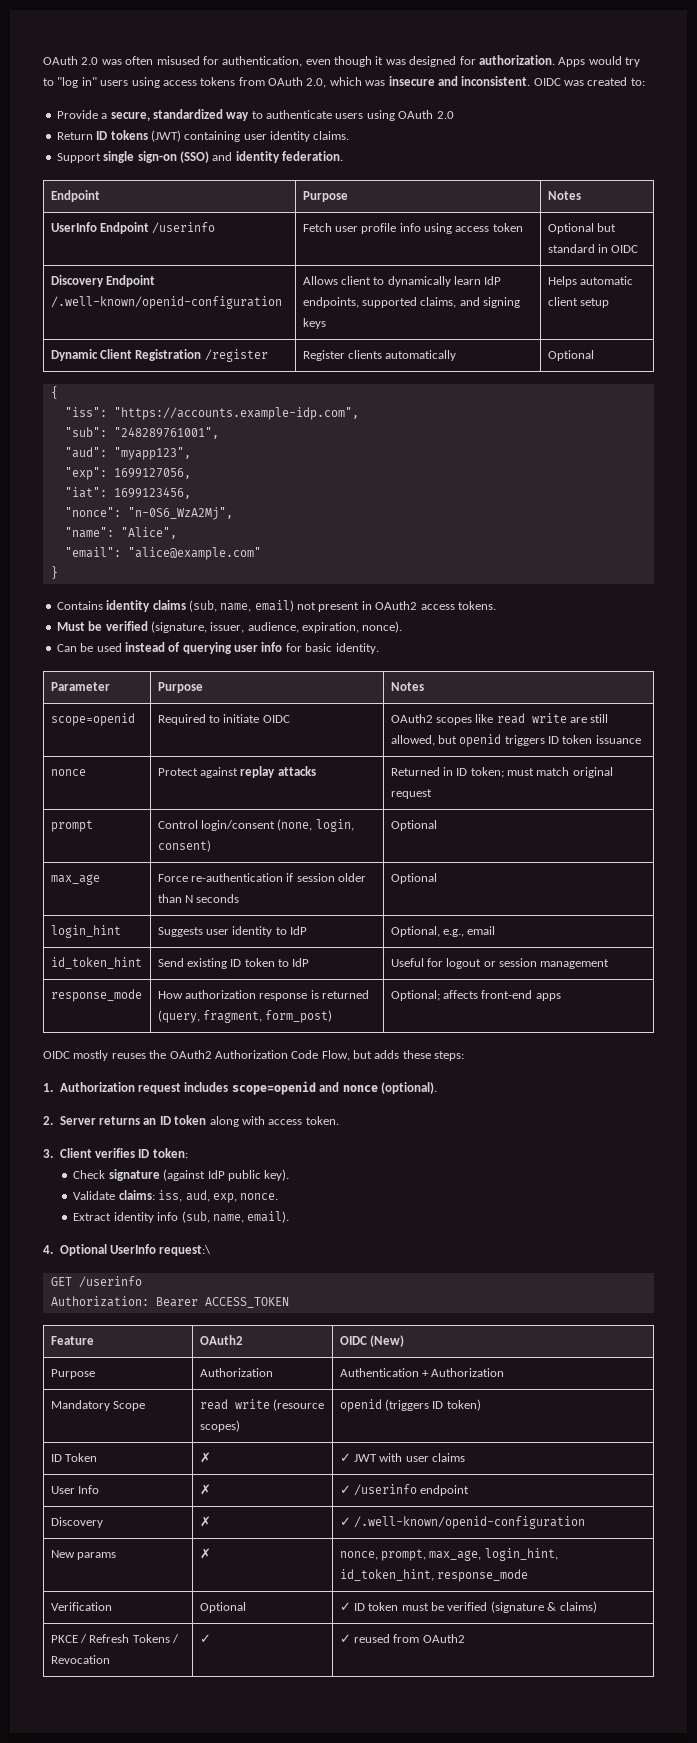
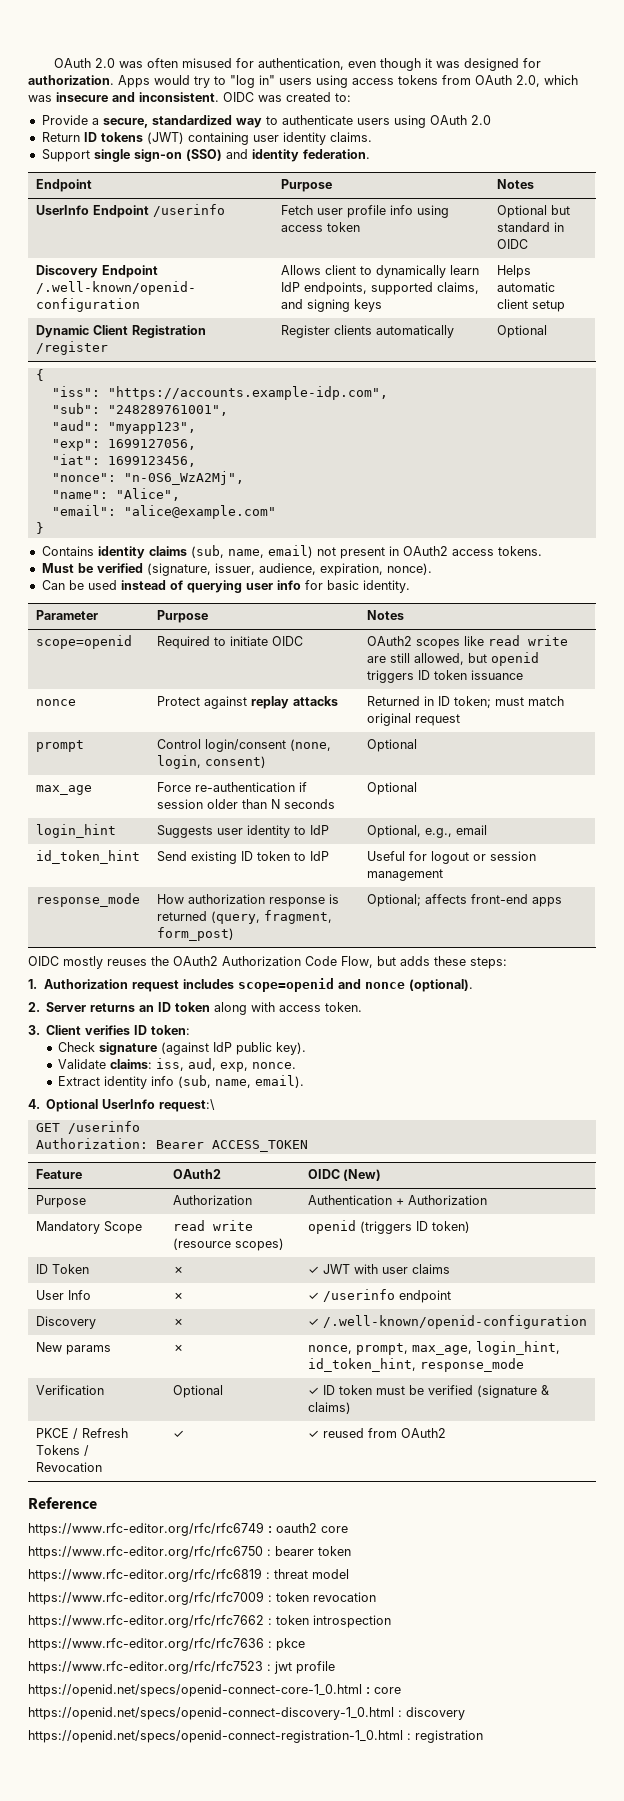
(465, 1638) none -> [28,1497,97,1509] [28,1522,348,1536] [28,1546,351,1559] [28,1568,349,1582] [28,1591,376,1605] [28,1615,391,1628] [28,1638,305,1651] [28,1661,335,1674] [28,1684,401,1697] [28,1707,465,1720] [28,1730,483,1743] // Reference // https://www.rfc-editor.org/rfc/rfc6749 : oauth2 core // https://www.rfc-editor.org/rfc/rfc6750 : bearer token // https://www.rfc-editor.org/rfc/rfc6819 : threat model // https://www.rfc-editor.org/rfc/rfc7009 : token revocation // https://www.rfc-editor.org/rfc/rfc7662 : token introspection // https://www.rfc-editor.org/rfc/rfc7636 : pkce // https://www.rfc-editor.org/rfc/rfc7523 : jwt profile // https://openid.net/specs/openid-connect-core-1_0.html : core // https://openid.net/specs/openid-connect-discovery-1_0.html : discovery // https://openid.net/specs/openid-connect-registration-1_0.html : registration

